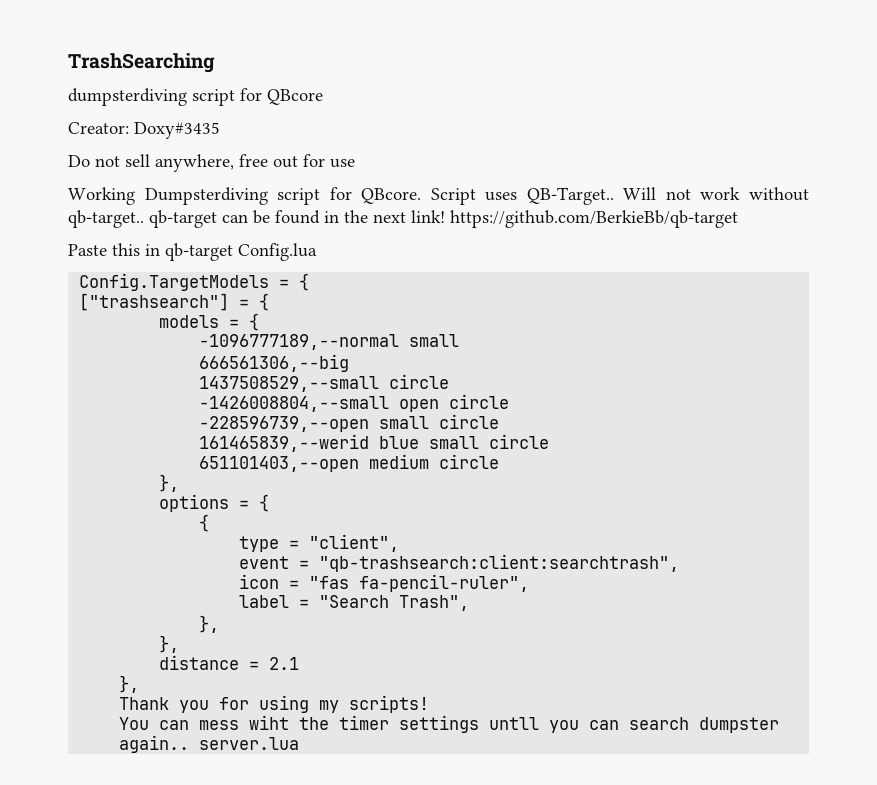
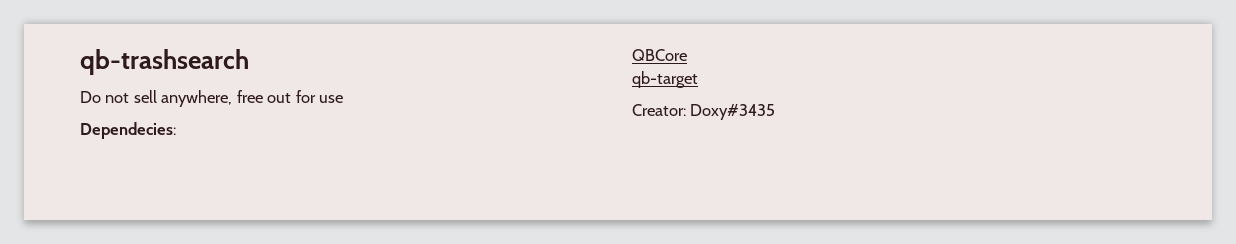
[68,53,215,73] [68,88,323,106] [68,122,220,139] TrashSearching // dumpsterdiving script for QBcore // Creator: Doxy#3435 -> [80,49,249,75] qb-trashsearch
[68,187,809,205] [68,210,738,228] [68,243,317,261] [79,273,310,291] [79,293,270,311] [159,313,260,331] [199,334,460,350] [199,354,350,372] [199,374,450,392] [199,394,510,412] [199,414,500,432] [199,434,550,452] [199,454,500,472] [159,474,180,492] [159,494,270,512] [199,514,210,532] [239,534,400,552] [239,554,680,572] [239,574,530,592] [239,595,470,611] [199,615,220,633] [159,635,180,653] [159,655,300,670] [119,675,140,693] [119,695,430,713] [119,715,780,733] [119,735,300,753] Working Dumpsterdiving script for QBcore. Script uses QB-Target.. Will not work without qb-target.. qb-target can be found in the next link! https://github.com/BerkieBb/qb-target // Paste this in qb-target Config.lua // Config.TargetModels = { // ["trashsearch"] = { // models = { // -1096777189,--normal small // 666561306,--big // 1437508529,--small circle // -1426008804,--small open circle // -228596739,--open small circle // 161465839,--werid blue small circle // 651101403,--open medium circle // }, // options = { // { // type = "client", // event = "qb-trashsearch:client:searchtrash", // icon = "fas fa-pencil-ruler", // label = "Search Trash", // }, // }, // distance = 2.1 // }, // Thank you for using my scripts! // You can mess wiht the timer settings untll you can search dumpster again.. server.lua -> [80,122,176,139] [632,49,687,61] [632,71,698,88] [632,104,776,120] Dependecies: // QBCore // qb-target // Creator: Doxy#3435

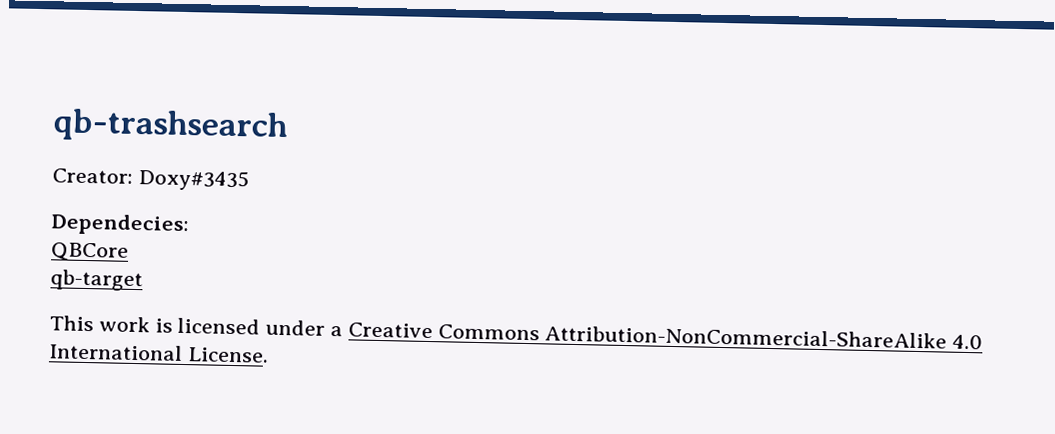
[80,90,344,107] [80,122,176,139] [632,49,687,61] [632,71,698,88] [632,104,776,120] Do not sell anywhere, free out for use // Dependecies: // QBCore // qb-target // Creator: Doxy#3435 -> [52,168,249,192] [51,213,189,237] [51,242,129,262] [50,269,143,292] [49,315,984,350] [49,343,269,363] Creator: Doxy#3435 // Dependecies: // QBCore // qb-target // This work is licensed under a Creative Commons Attribution-NonCommercial-ShareAlike 4.0 International License.

